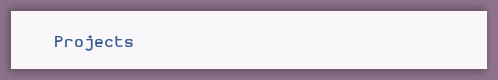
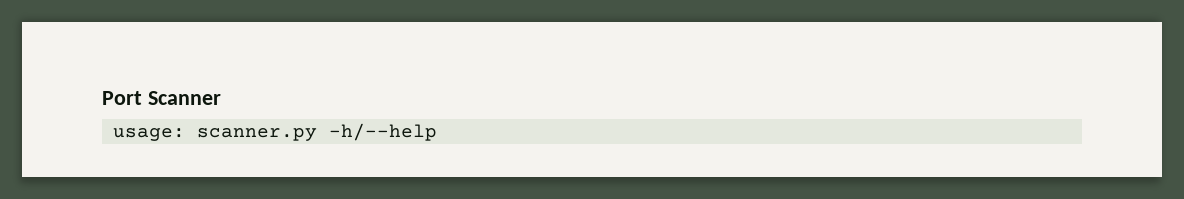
[54,35,134,51] Projects -> [102,91,221,105] [112,123,437,141] Port Scanner // usage: scanner.py -h/--help

